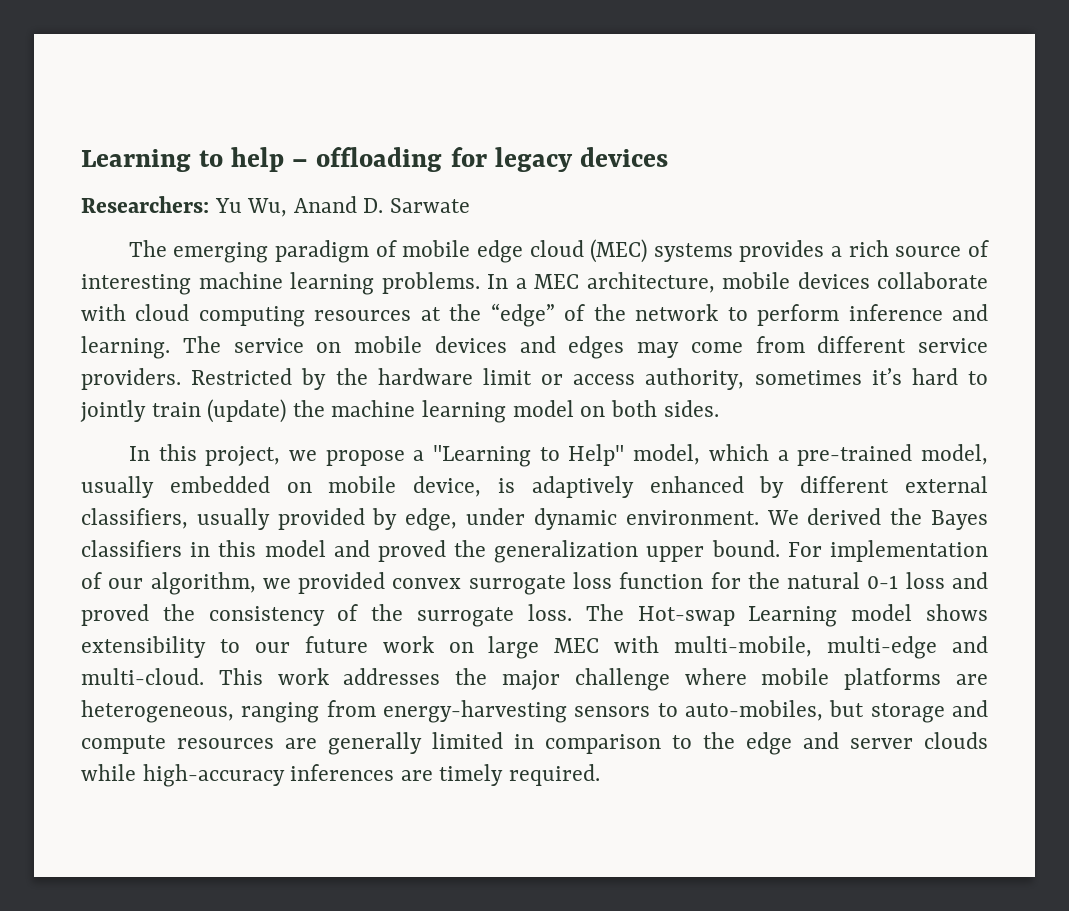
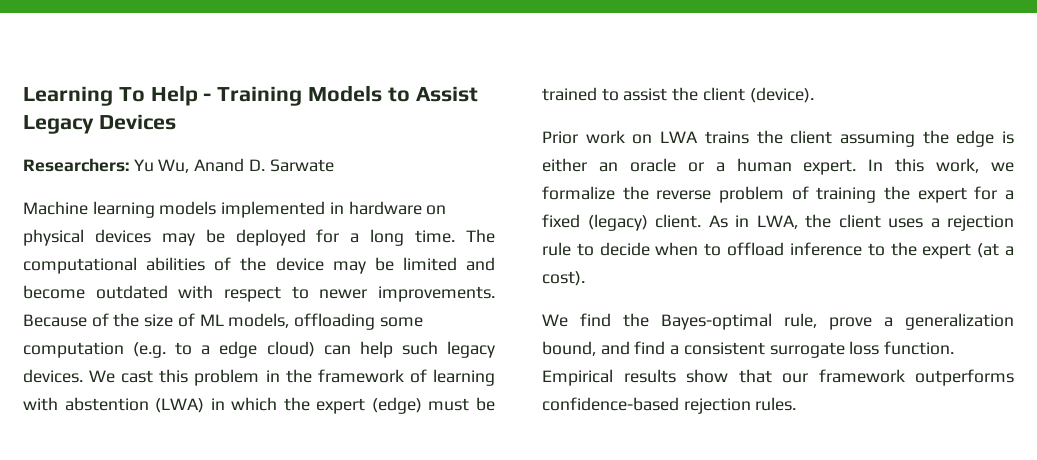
[81,147,668,172] Learning to help – offloading for legacy devices -> [23,85,478,106] [23,114,176,134] Learning To Help - Training Models to Assist Legacy Devices
[128,239,989,263] [81,272,988,295] [81,303,988,327] [81,336,988,359] [81,368,988,390] [80,399,719,423] [128,444,988,467] [81,476,988,498] [81,508,989,531] [81,540,988,563] [81,572,989,595] [81,604,989,627] [81,636,988,659] [81,668,988,691] [81,700,989,723] [81,732,988,755] [81,764,601,787] The emerging paradigm of mobile edge cloud (MEC) systems provides a rich source of interesting machine learning problems. In a MEC architecture, mobile devices collaborate with cloud computing resources at the “edge” of the network to perform inference and learning. The service on mobile devices and edges may come from different service providers. Restricted by the hardware limit or access authority, sometimes it’s hard to jointly train (update) the machine learning model on both sides. // In this project, we propose a "Learning to Help" model, which a pre-trained model, usually embedded on mobile device, is adaptively enhanced by different external classifiers, usually provided by edge, under dynamic environment. We derived the Bayes classifiers in this model and proved the generalization upper bound. For implementation of our algorithm, we provided convex surrogate loss function for the natural 0-1 loss and proved the consistency of the surrogate loss. The Hot-swap Learning model shows extensibility to our future work on large MEC with multi-mobile, multi-edge and multi-cloud. This work addresses the major challenge where mobile platforms are heterogeneous, ranging from energy-harvesting sensors to auto-mobiles, but storage and compute resources are generally limited in comparison to the edge and server clouds while high-accuracy inferences are timely required. -> [23,201,447,218] [23,229,496,246] [23,257,495,274] [23,285,496,302] [23,313,423,330] [23,341,495,358] [23,369,495,386] [23,397,495,414] [542,87,814,103] [542,130,1014,147] [542,158,1014,175] [542,186,1014,203] [542,214,1014,231] [542,242,1014,259] [542,271,585,286] [542,313,1014,330] [542,341,955,358] [542,369,1014,386] [542,397,797,414] Machine learning models implemented in hardware on physical devices may be deployed for a long time. The computational abilities of the device may be limited and become outdated with respect to newer improvements. Because of the size of ML models, offloading some computation (e.g. to a edge cloud) can help such legacy devices. We cast this problem in the framework of learning with abstention (LWA) in which the expert (edge) must be trained to assist the client (device). // Prior work on LWA trains the client assuming the edge is either an oracle or a human expert. In this work, we formalize the reverse problem of training the expert for a fixed (legacy) client. As in LWA, the client uses a rejection rule to decide when to offload inference to the expert (at a cost). // We find the Bayes-optimal rule, prove a generalization bound, and find a consistent surrogate loss function. Empirical results show that our framework outperforms confidence-based rejection rules.

